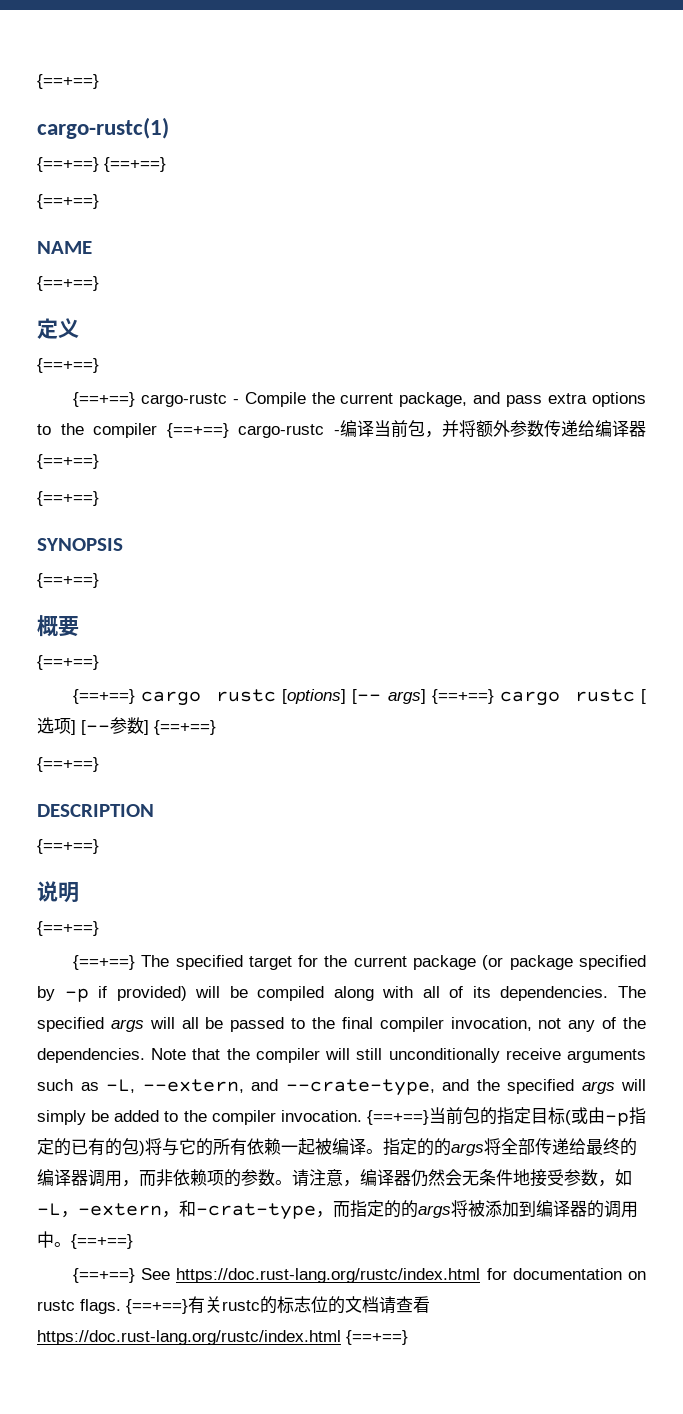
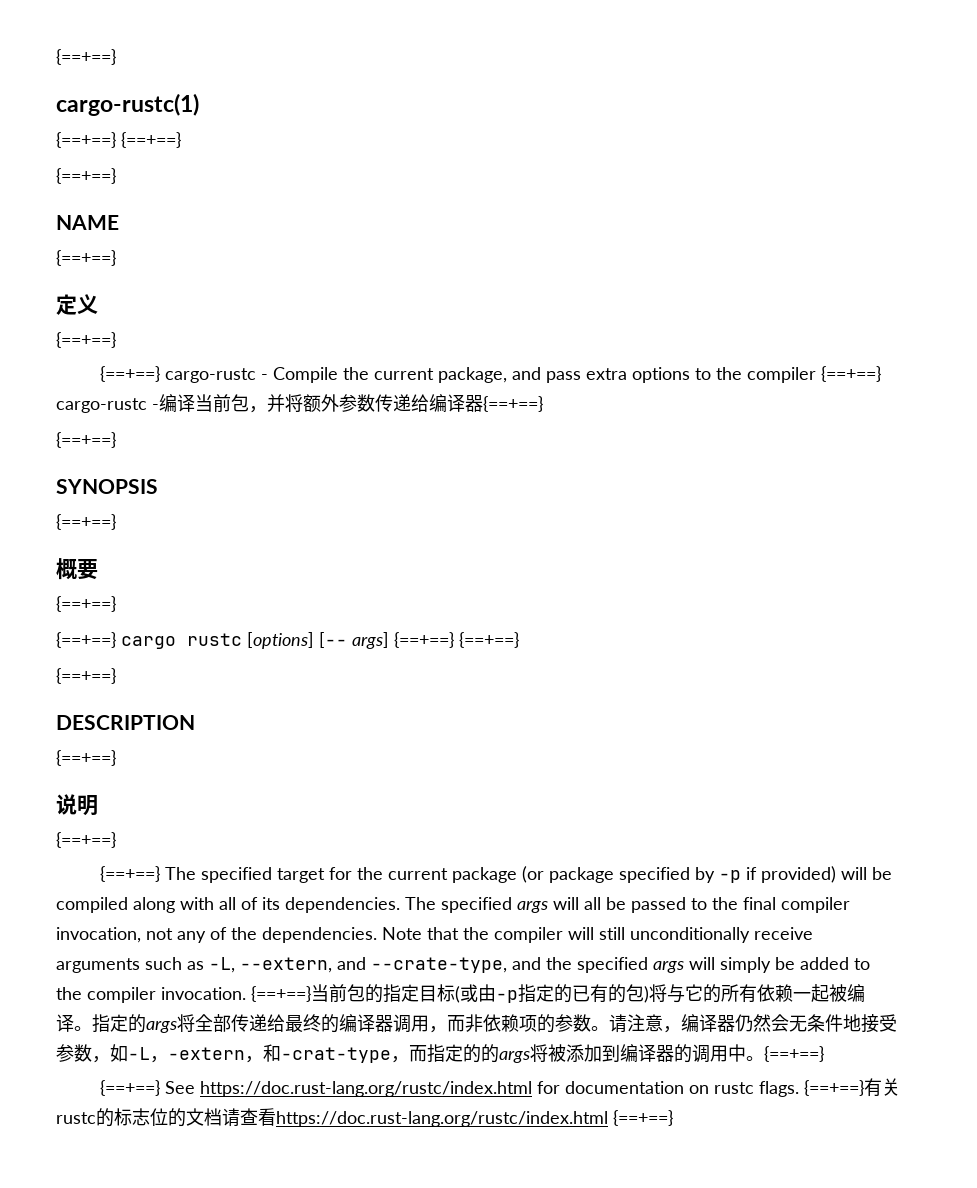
[499,689,647,706] [37,717,149,735] cargo rustc [选项] [--参数] -> (454, 640) none
[434,1138,451,1156] 的 -> (146, 1023) none

